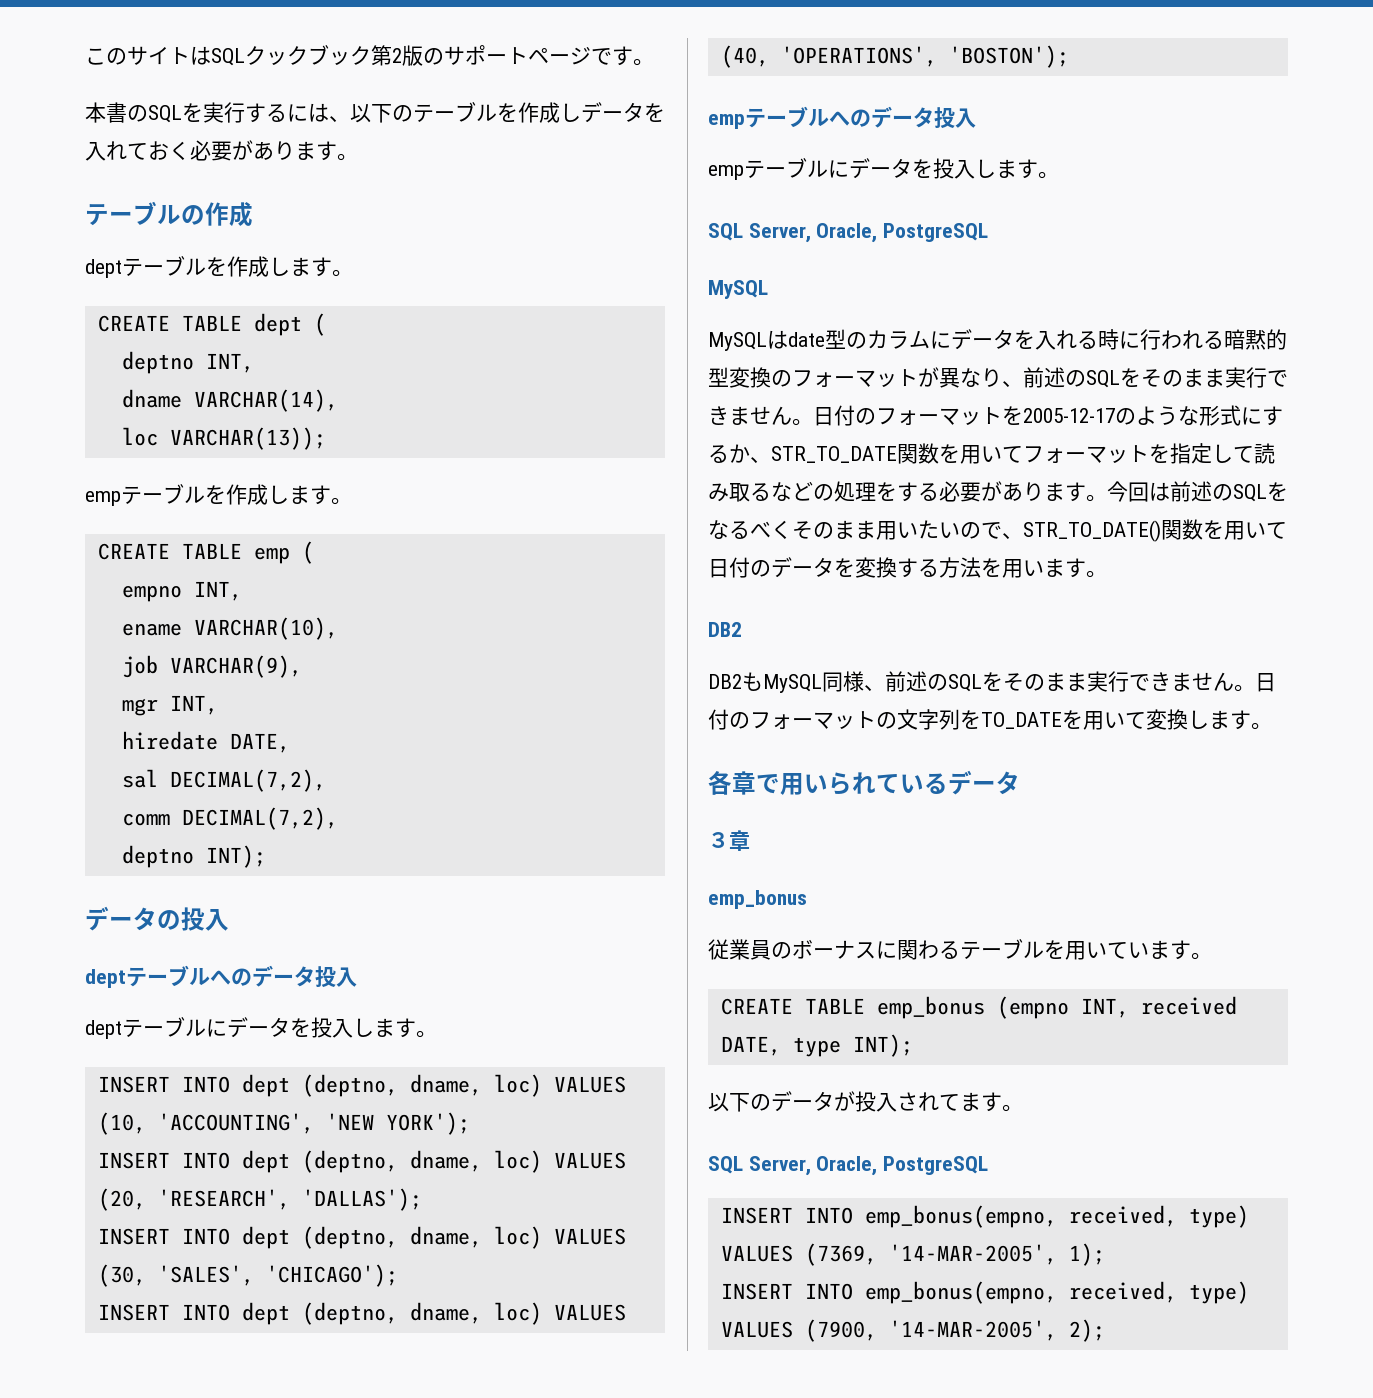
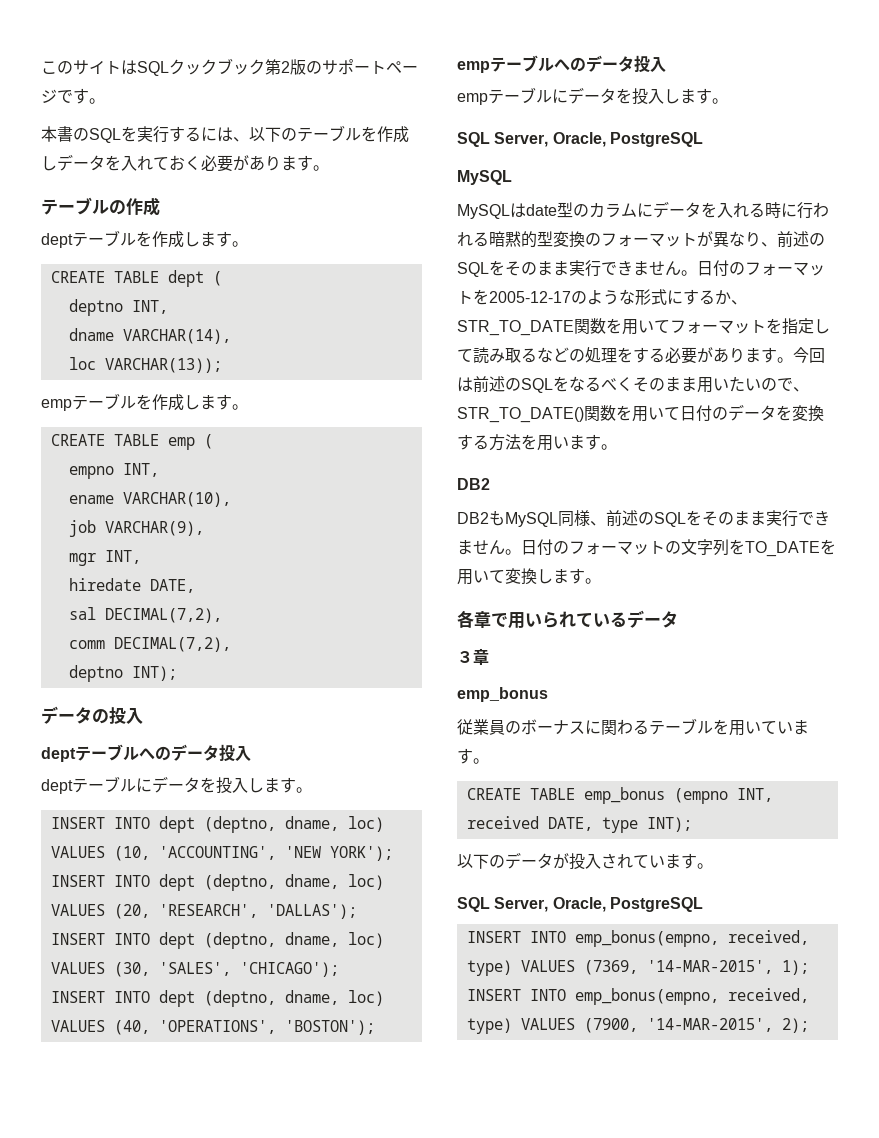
(960, 1102) none -> [649,855,665,868] い
[888,1244,1057,1265] '14-MAR-2005', -> [646,960,773,974] '14-MAR-2015',
[888,1320,1057,1341] '14-MAR-2005', -> [646,1018,773,1032] '14-MAR-2015',

